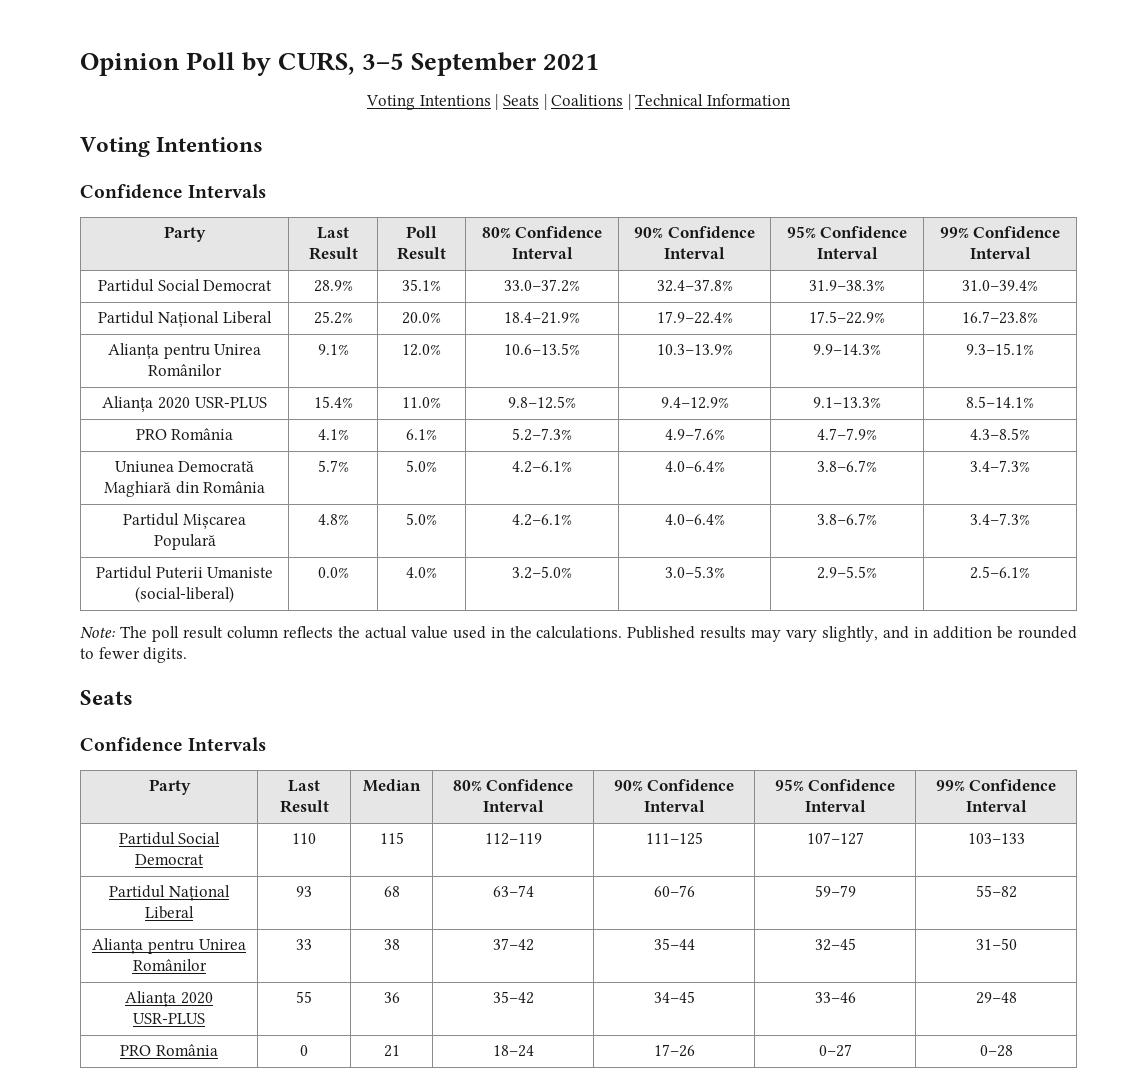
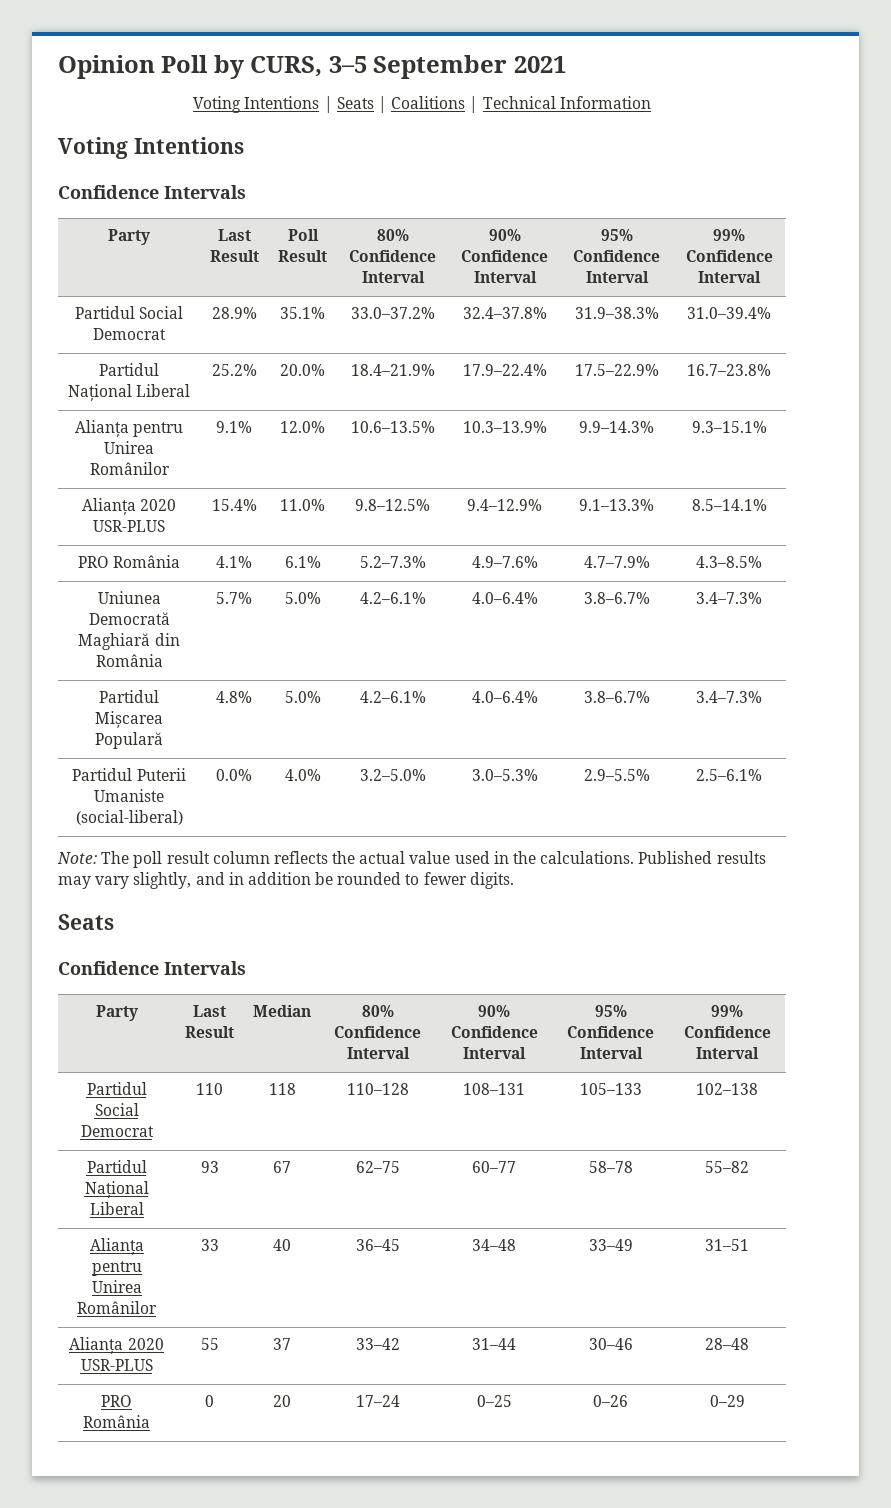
[379,832,404,844] [484,833,542,845] [645,832,703,845] [806,832,864,845] [967,833,1025,844] 115 | 112–119 | 111–125 | 107–127 | 103–133 -> [268,1083,296,1095] [346,1083,409,1095] [463,1083,525,1095] [579,1083,642,1095] [696,1083,758,1095] 118 | 110–128 | 108–131 | 105–133 | 102–138
[383,886,400,897] [492,885,534,897] [653,885,695,897] [814,885,856,897] 68 | 63–74 | 60–76 | 59–79 -> [273,1161,291,1173] [355,1161,400,1173] [472,1161,516,1173] [588,1161,633,1173] 67 | 62–75 | 60–77 | 58–78
[383,939,400,950] [492,938,534,951] [653,938,695,950] [814,938,856,951] [975,938,1017,950] 38 | 37–42 | 35–44 | 32–45 | 31–50 -> [273,1239,291,1251] [355,1239,400,1251] [472,1239,516,1251] [588,1239,633,1251] [705,1239,749,1251] 40 | 36–45 | 34–48 | 33–49 | 31–51
[383,992,400,1003] [492,991,534,1004] [653,991,695,1003] [814,992,856,1003] [975,992,1017,1004] [120,1044,218,1056] [300,1045,308,1056] [383,1045,400,1057] [492,1045,534,1057] [653,1044,695,1057] [818,1044,852,1057] [979,1045,1013,1057] 36 | 35–42 | 34–45 | 33–46 | 29–48 // PRO România | 0 | 21 | 18–24 | 17–26 | 0–27 | 0–28 -> [273,1338,291,1350] [355,1338,400,1350] [472,1338,516,1350] [588,1338,633,1350] [705,1338,749,1350] [101,1395,132,1407] [83,1415,150,1428] [205,1395,214,1407] [273,1395,291,1407] [355,1395,400,1407] [476,1395,512,1407] [593,1395,628,1407] [709,1395,745,1407] 37 | 33–42 | 31–44 | 30–46 | 28–48 // PRO România | 0 | 20 | 17–24 | 0–25 | 0–26 | 0–29

